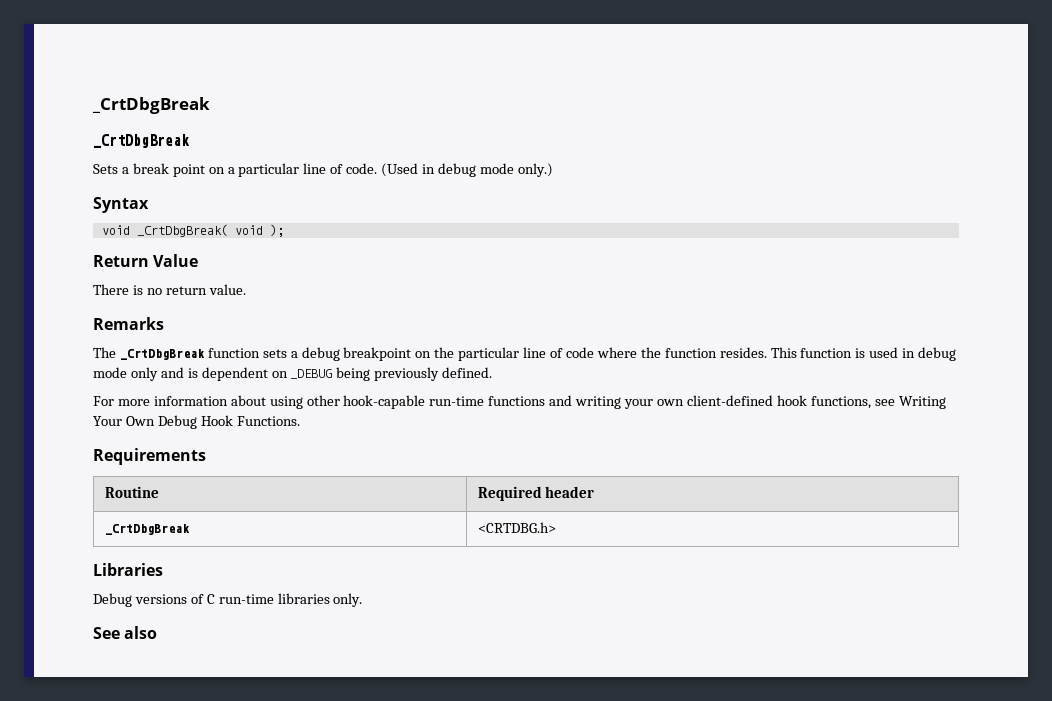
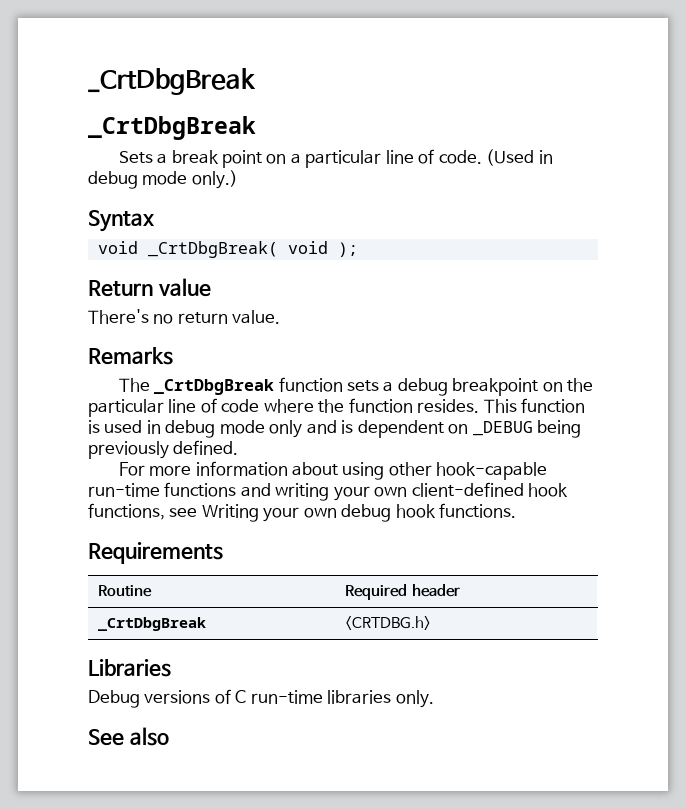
[153,254,199,267] [93,284,143,295] Value // There is -> [157,278,211,297] [88,309,149,324] value // There's
[93,415,300,429] Your Own Debug Hook Functions. -> [263,503,517,522] your own debug hook functions.

